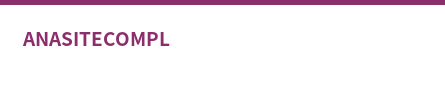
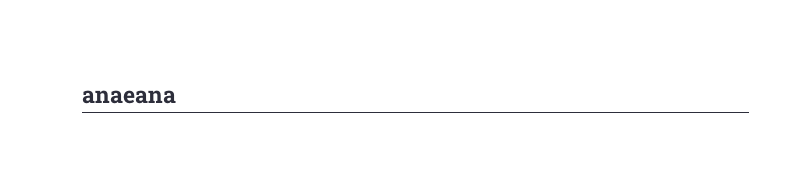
[22,32,170,46] ANASITECOMPL -> [82,90,176,104] anaeana

